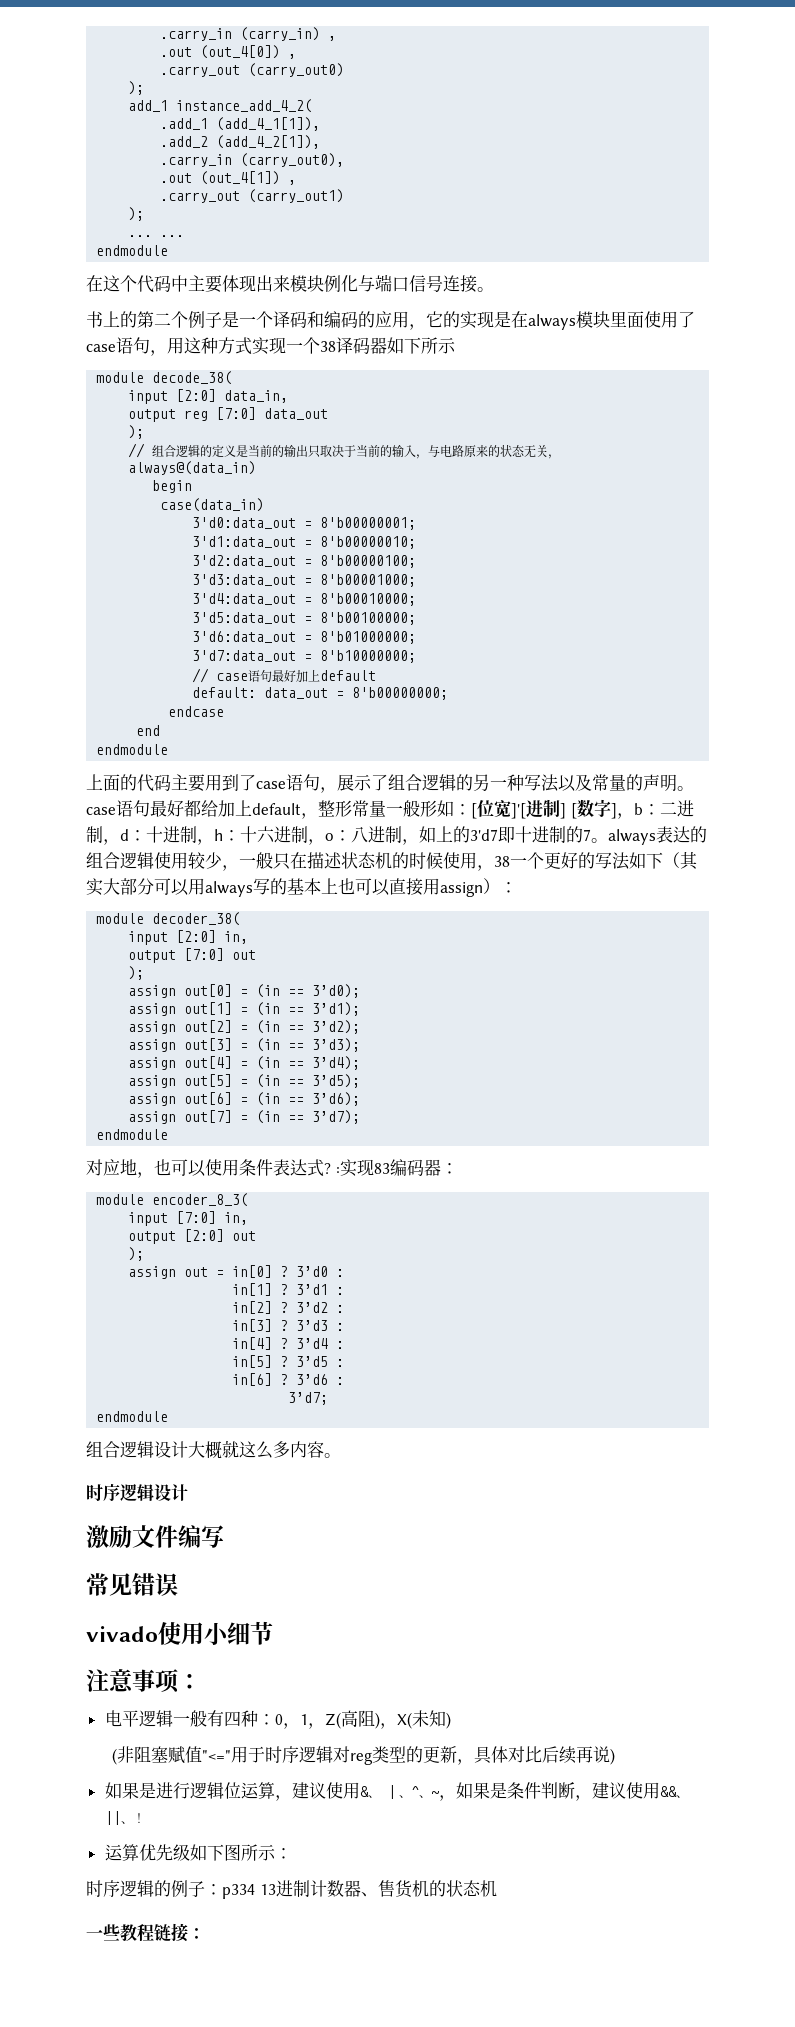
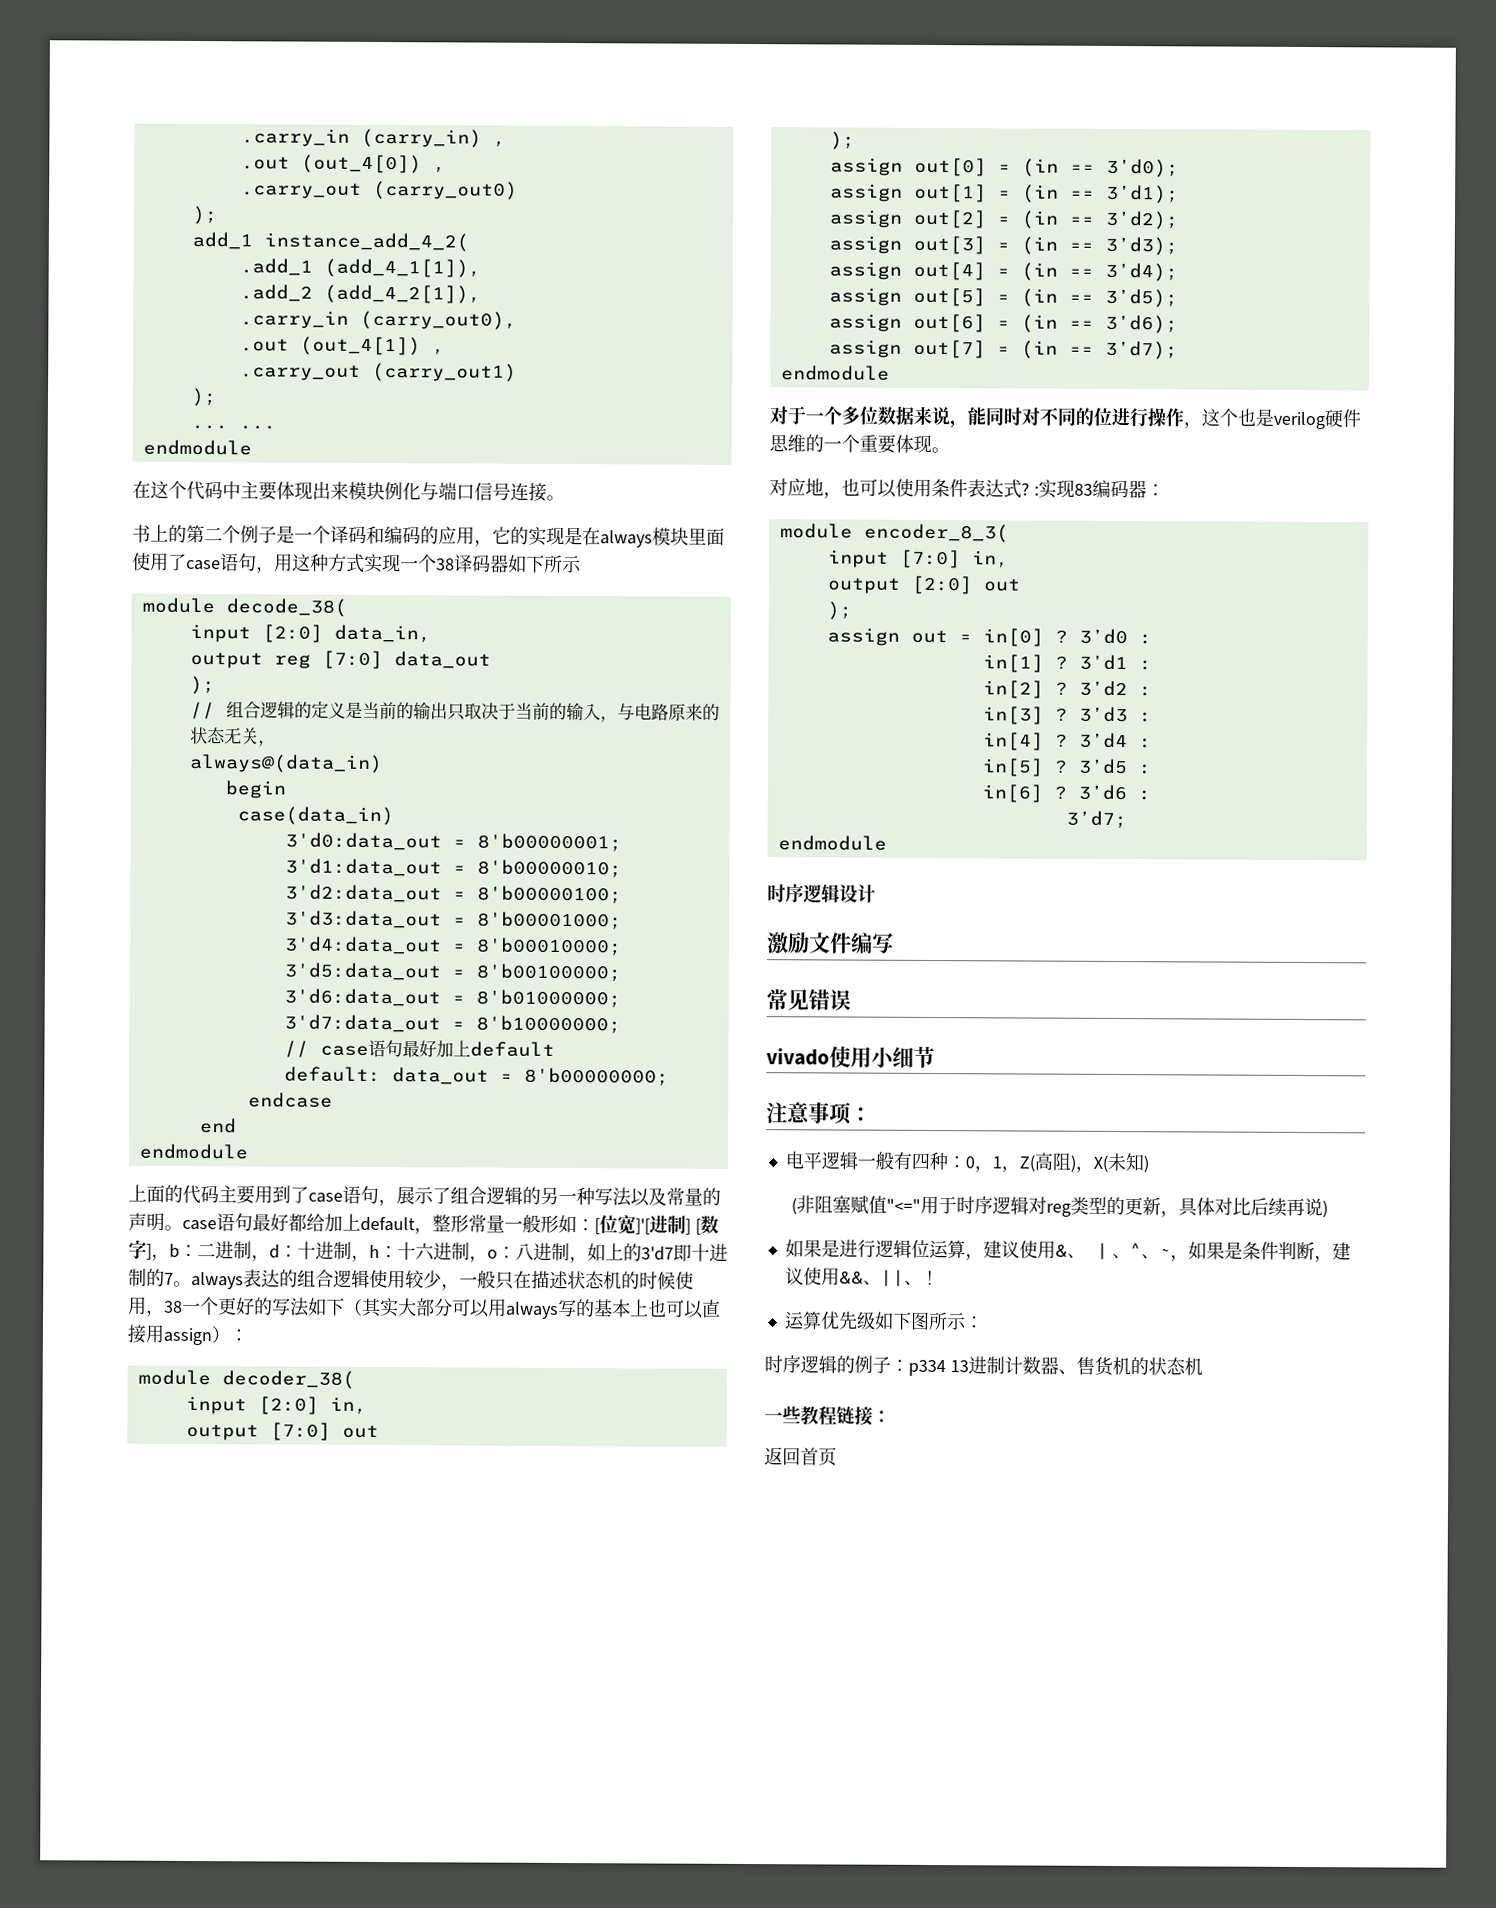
(169, 1134) none -> [769,405,1361,430] [769,434,950,454] // 对于一个多位数据来说，能同时对不同的位进行操作，这个也是verilog硬件思维的一个重要体现。
[86,1440,341,1459] // 组合逻辑设计大概就这么多内容。 -> (887, 843) none
(205, 1933) none -> [764,1447,837,1467] // 返回首页

